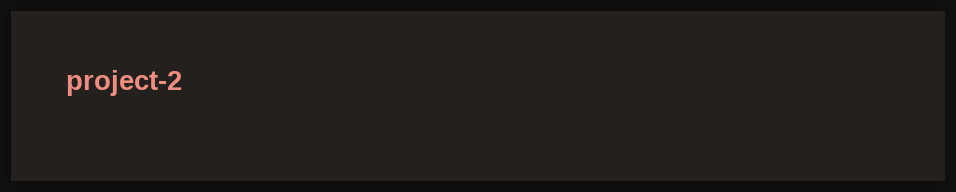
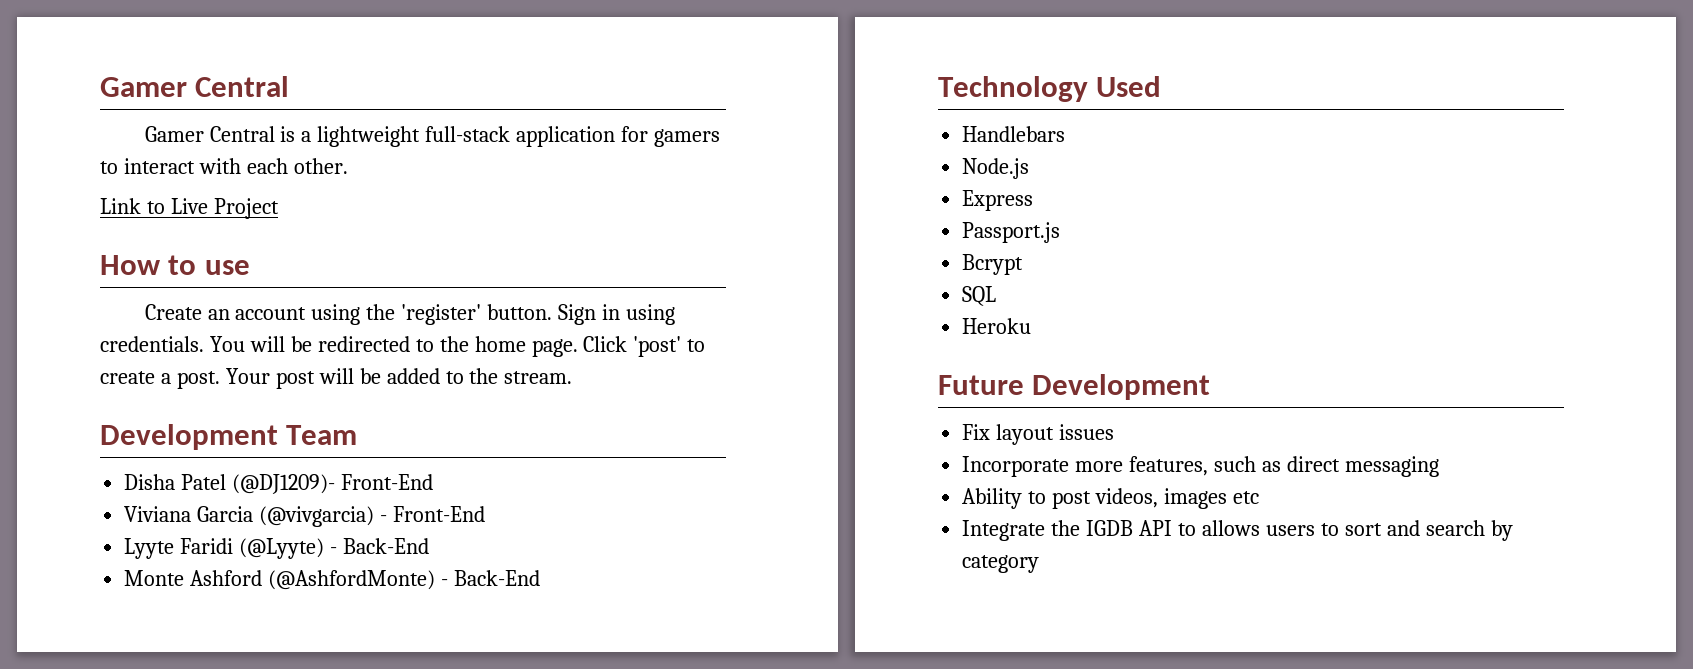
[66,70,182,96] project-2 -> [100,76,290,97] [144,126,721,147] [100,158,348,174] [100,198,279,219] [100,255,250,275] [144,304,676,325] [100,336,706,357] [100,368,573,389] [100,424,358,450] [124,474,434,494] [124,506,485,527] [124,538,429,559] [124,570,540,590] [938,76,1162,102] [962,126,1066,142] [962,158,1030,179] [962,190,1034,211] [962,222,1061,243] [962,254,1024,275] [962,286,997,306] [962,318,1032,334] [938,374,1211,400] [962,424,1115,445] [962,456,1439,477] [962,488,1259,509] [962,520,1513,541] [962,555,1040,573] Gamer Central // Gamer Central is a lightweight full-stack application for gamers to interact with each other. // Link to Live Project // How to use // Create an account using the 'register' button. Sign in using credentials. You will be redirected to the home page. Click 'post' to create a post. Your post will be added to the stream. // Development Team // Disha Patel (@DJ1209)- Front-End // Viviana Garcia (@vivgarcia) - Front-End // Lyyte Faridi (@Lyyte) - Back-End // Monte Ashford (@AshfordMonte) - Back-End // Technology Used // Handlebars // Node.js // Express // Passport.js // Bcrypt // SQL // Heroku // Future Development // Fix layout issues // Incorporate more features, such as direct messaging // Ability to post videos, images etc // Integrate the IGDB API to allows users to sort and search by category

